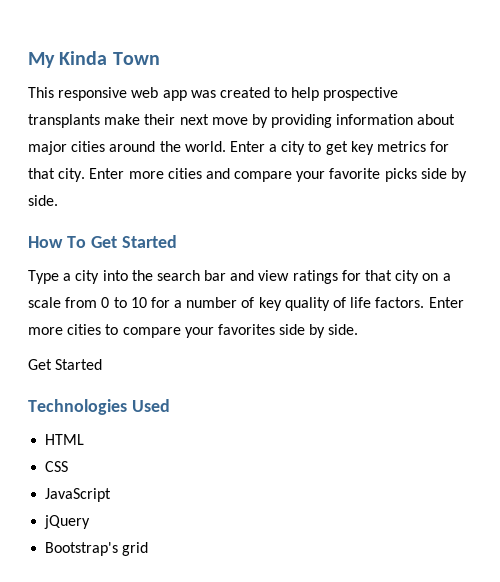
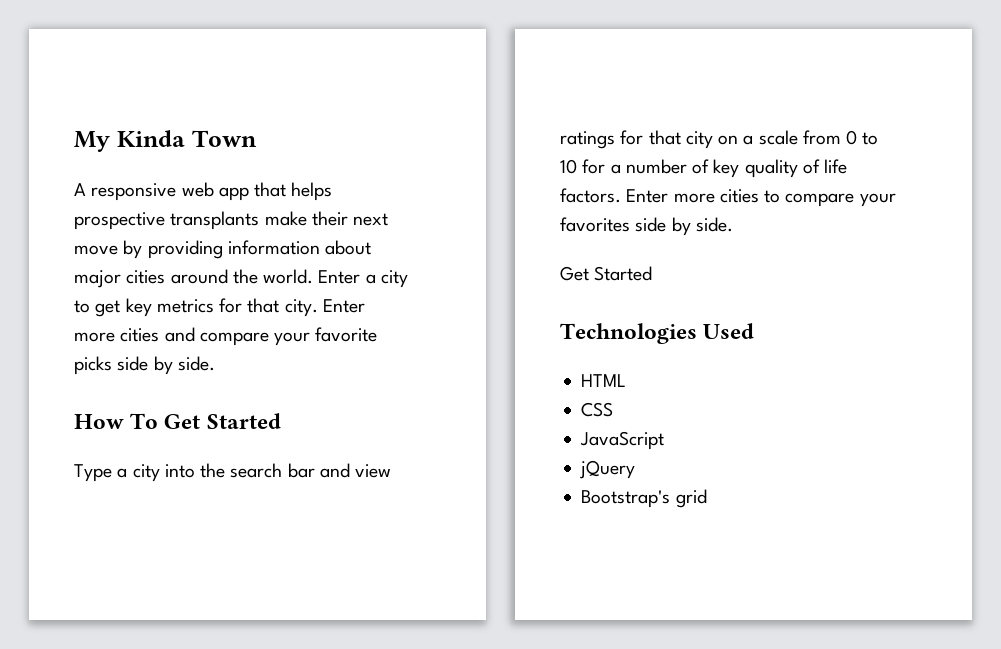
[28,87,54,98] This -> [74,183,86,196] A
[190,87,320,101] was created to help -> [254,182,333,201] that helps

